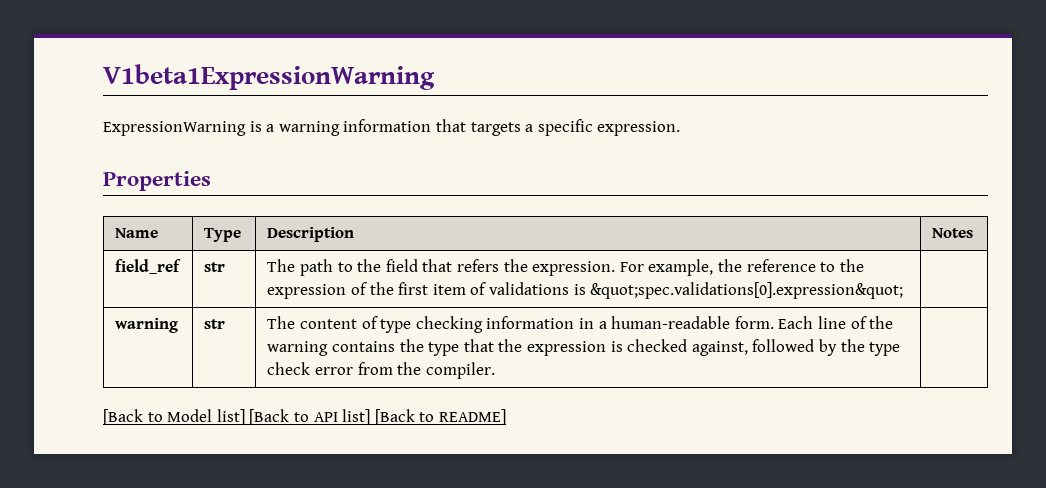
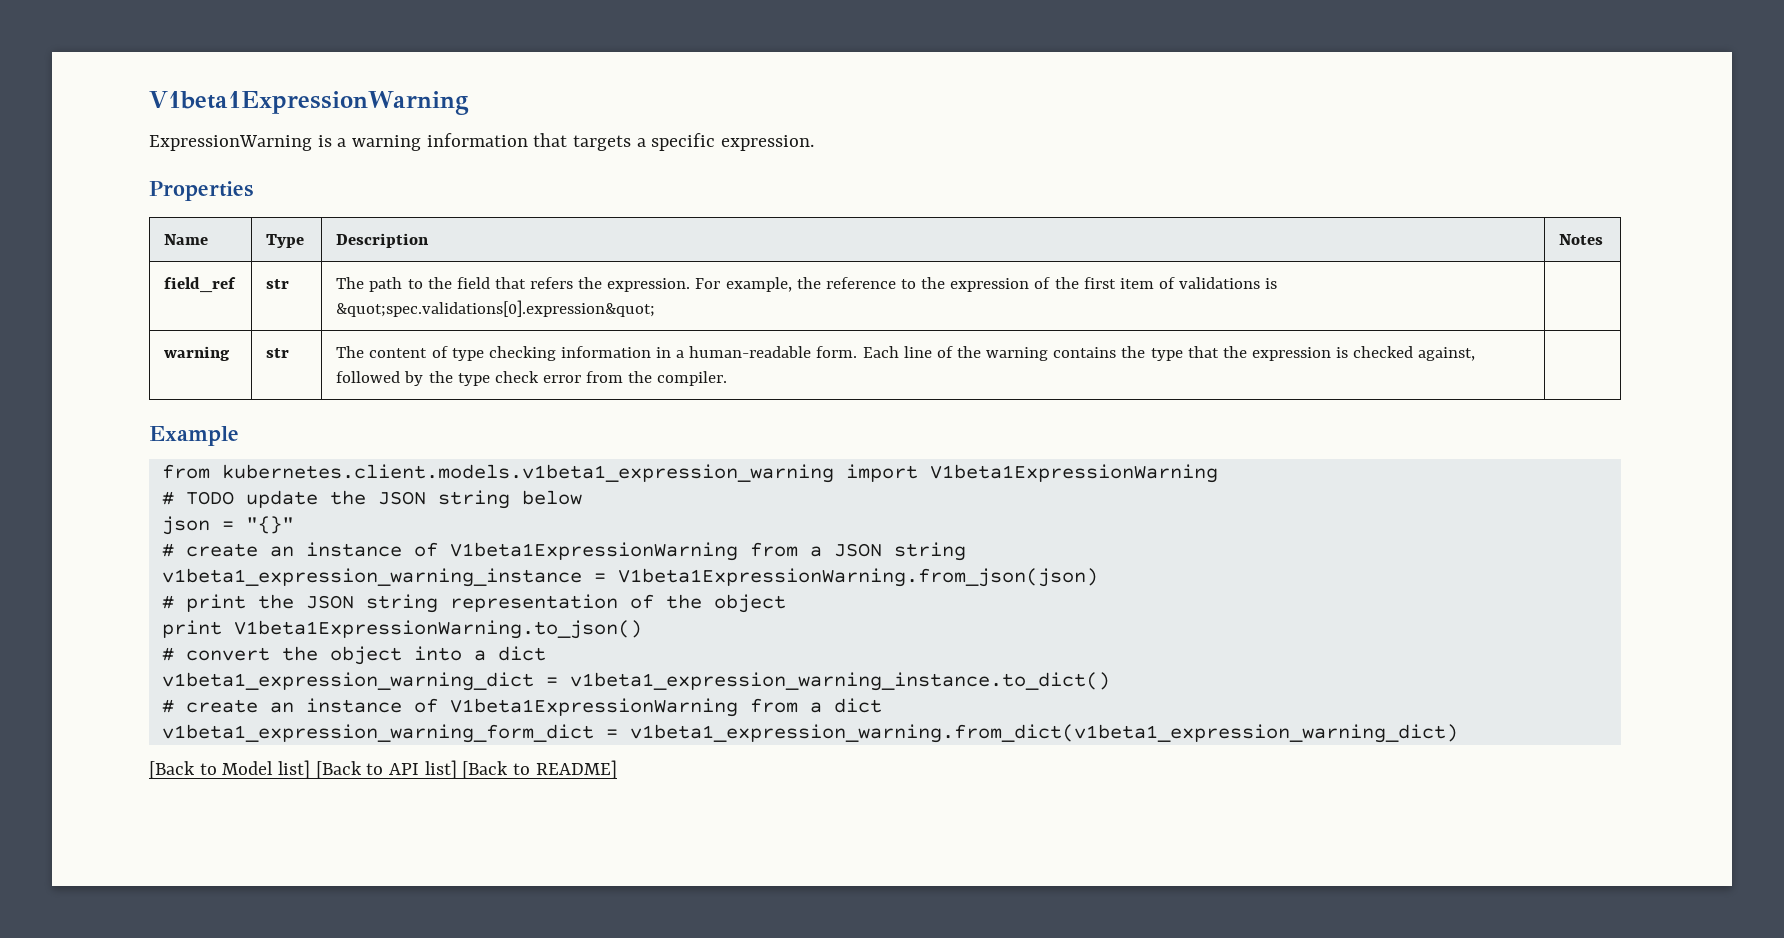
(495, 370) none -> [149,426,239,446] [161,464,1218,483] [161,490,582,509] [161,516,294,535] [161,542,966,561] [161,568,1098,587] [161,594,786,613] [161,620,642,639] [161,646,546,665] [161,672,1110,691] [161,698,882,717] [161,724,1458,743] // Example // from kubernetes.client.models.v1beta1_expression_warning import V1beta1ExpressionWarning // # TODO update the JSON string below // json = "{}" // # create an instance of V1beta1ExpressionWarning from a JSON string // v1beta1_expression_warning_instance = V1beta1ExpressionWarning.from_json(json) // # print the JSON string representation of the object // print V1beta1ExpressionWarning.to_json() // # convert the object into a dict // v1beta1_expression_warning_dict = v1beta1_expression_warning_instance.to_dict() // # create an instance of V1beta1ExpressionWarning from a dict // v1beta1_expression_warning_form_dict = v1beta1_expression_warning.from_dict(v1beta1_expression_warning_dict)

